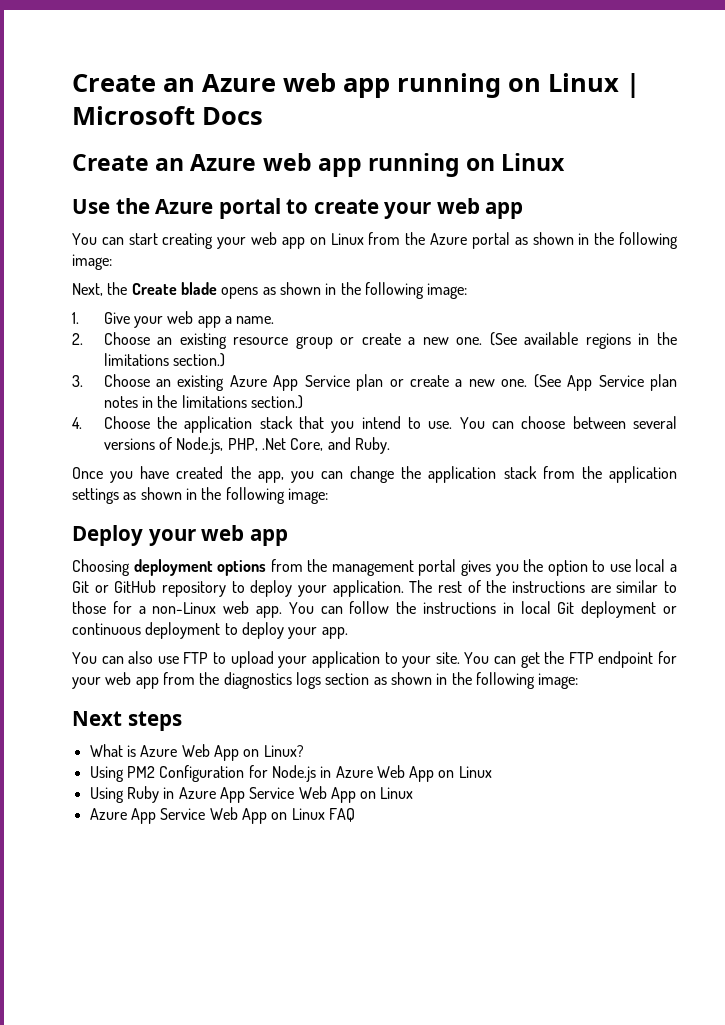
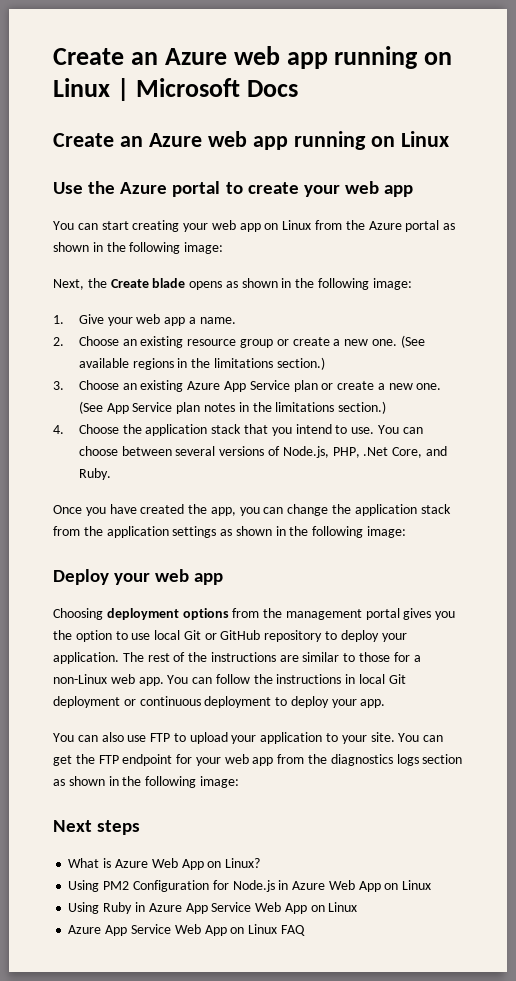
[669,564,677,572] a -> (181, 635) none

